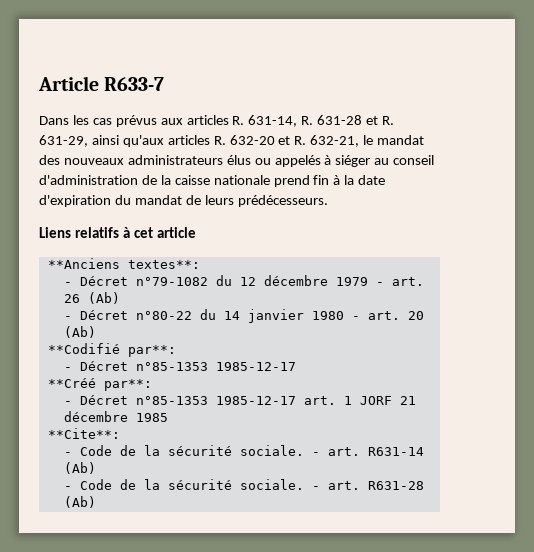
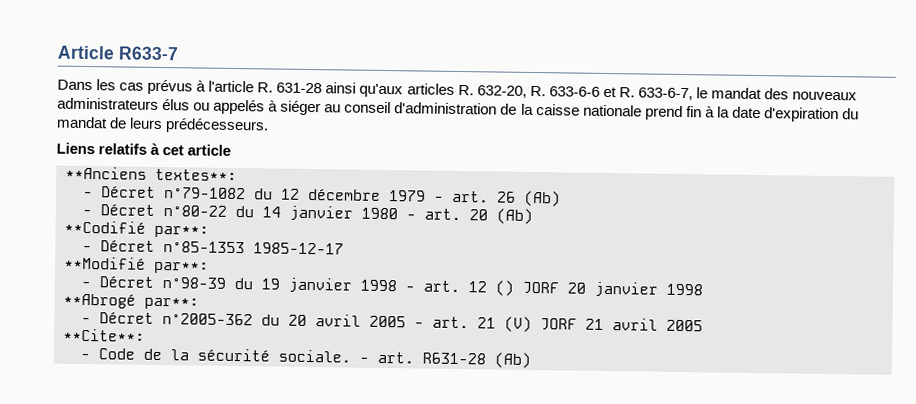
[160,115,395,127] [39,135,88,147] aux articles R. 631-14, R. 631-28 et R. 631-29, -> [196,80,323,94] à l'article R. 631-28
[229,135,360,147] 632-20 et R. 632-21, -> [476,85,693,101] 632-20, R. 633-6-6 et R. 633-6-7,
[47,378,152,391] [63,395,416,405] [63,411,168,422] [47,428,120,439] [63,445,424,456] [63,462,96,474] **Créé par**: // - Décret n°85-1353 1985-12-17 art. 1 JORF 21 décembre 1985 // **Cite**: // - Code de la sécurité sociale. - art. R631-14 (Ab) -> [64,256,209,274] [81,275,703,298] [63,292,199,310] [81,311,703,332] [63,328,145,342] **Modifié par**: // - Décret n°98-39 du 19 janvier 1998 - art. 12 () JORF 20 janvier 1998 // **Abrogé par**: // - Décret n°2005-362 du 20 avril 2005 - art. 21 (V) JORF 21 avril 2005 // **Cite**:

